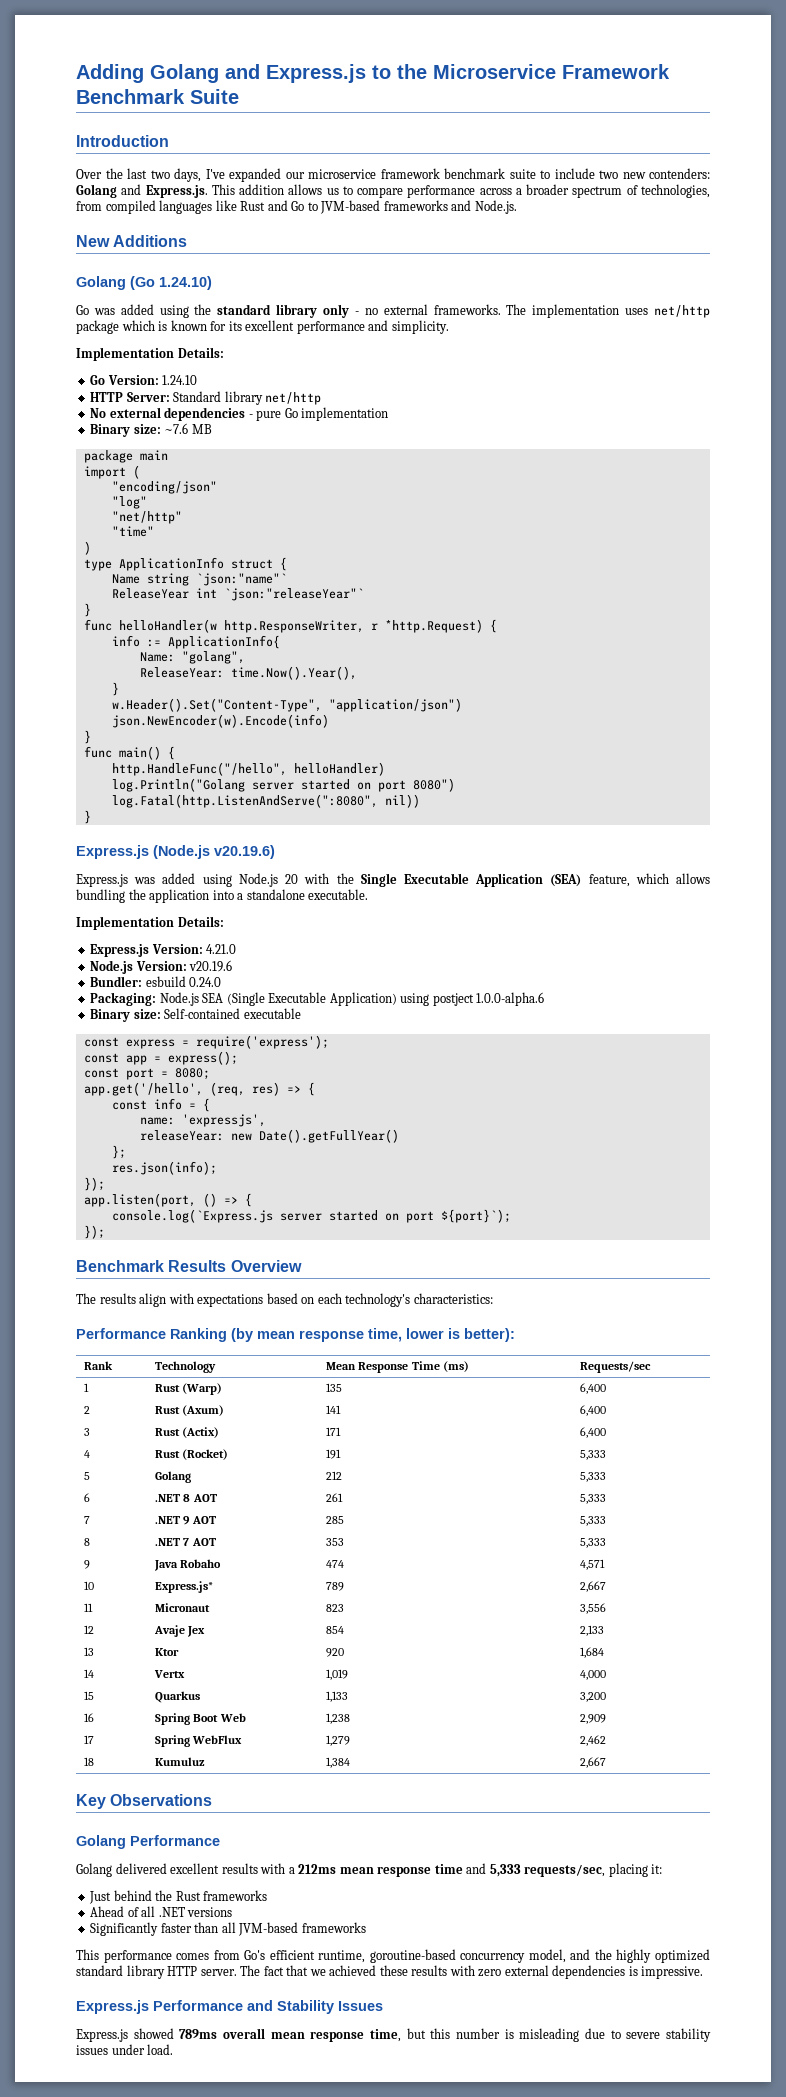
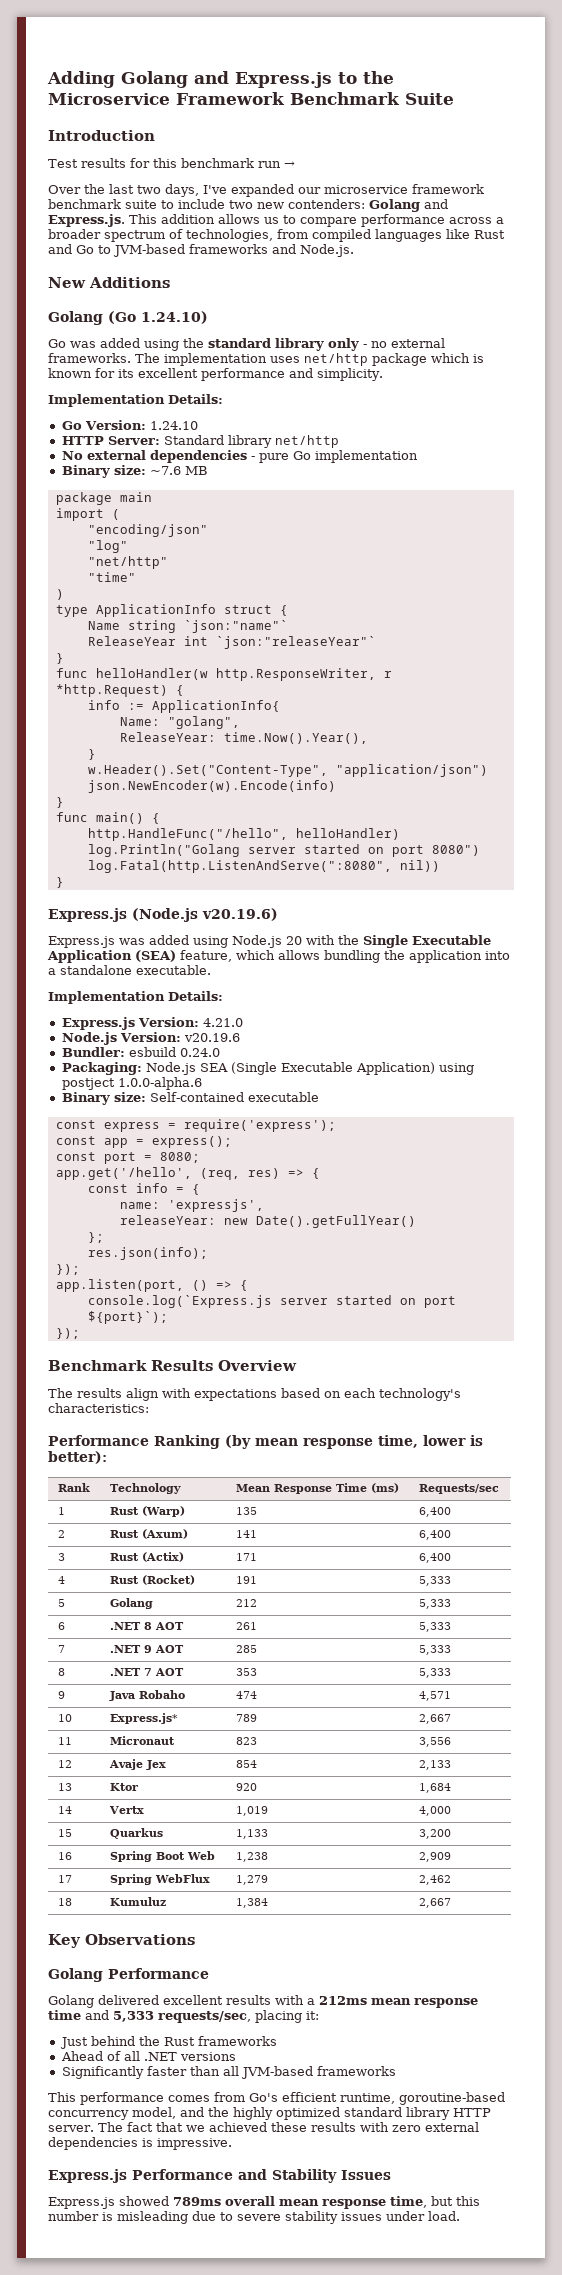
(169, 141) none -> [48,158,295,168] // Test results for this benchmark run →

